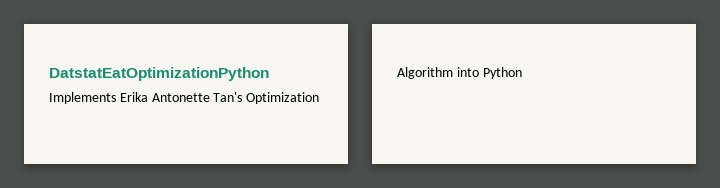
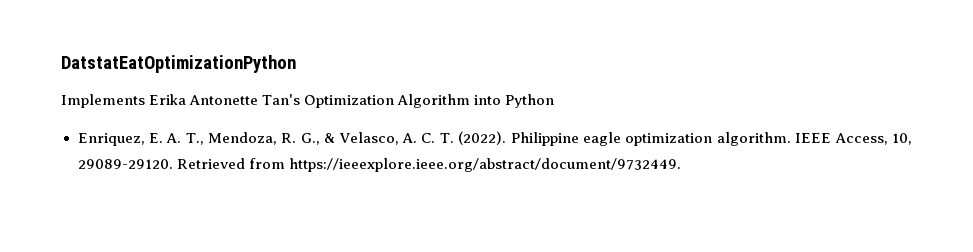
(522, 73) none -> [77,131,913,146] [77,158,681,172] // Enriquez, E. A. T., Mendoza, R. G., & Velasco, A. C. T. (2022). Philippine eagle optimization algorithm. IEEE Access, 10, 29089-29120. Retrieved from https://ieeexplore.ieee.org/abstract/document/9732449.

